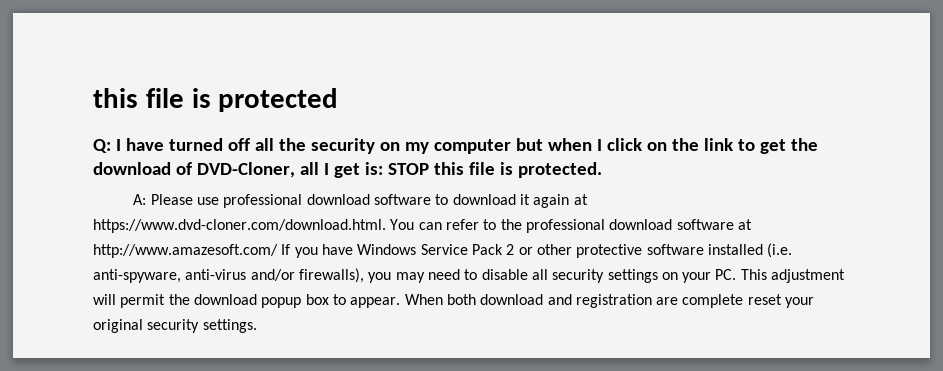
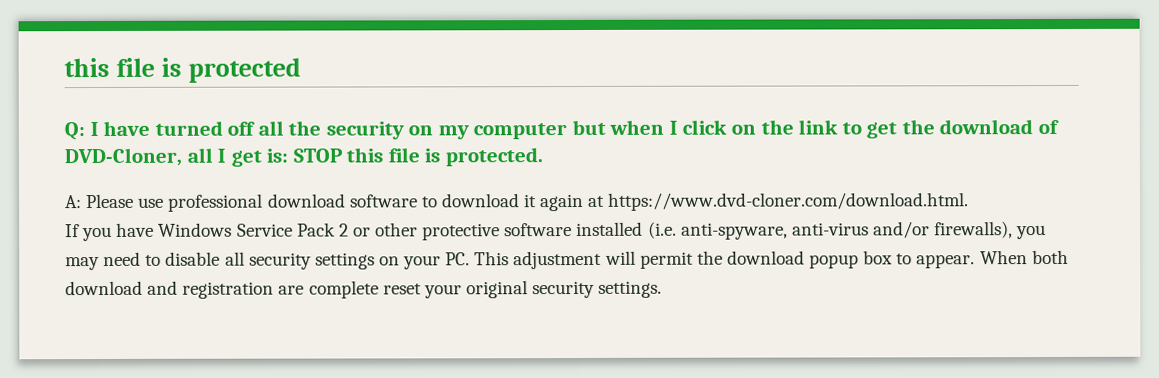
[390,219,752,233] [93,244,278,258] You can refer to the professional download software at http://www.amazesoft.com/ -> (970, 201) //

